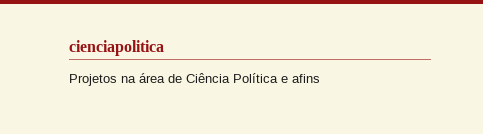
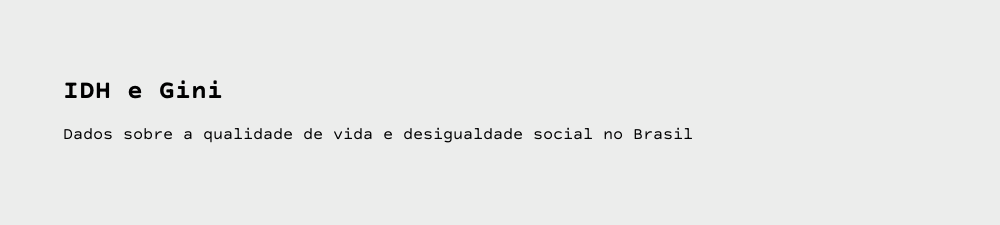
[69,40,164,56] [69,73,320,86] cienciapolitica // Projetos na área de Ciência Política e afins -> [63,80,223,99] [63,127,693,143] IDH e Gini // Dados sobre a qualidade de vida e desigualdade social no Brasil

